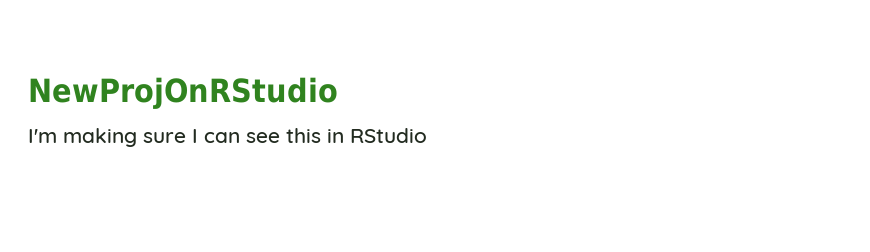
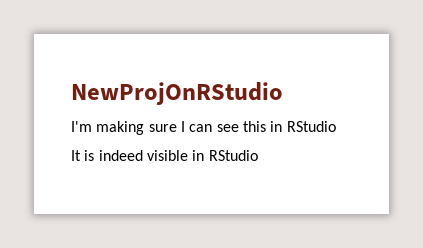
(427, 135) none -> [71,150,258,161] // It is indeed visible in RStudio

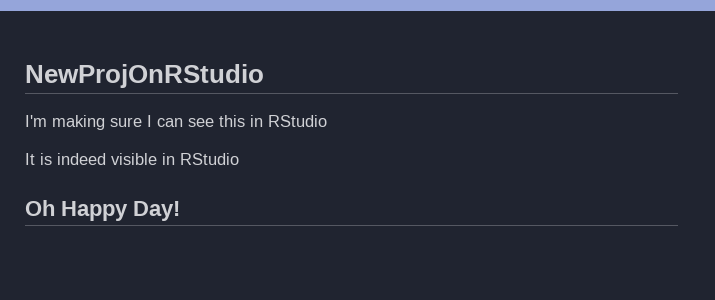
(258, 155) none -> [25,200,180,221] // Oh Happy Day!

